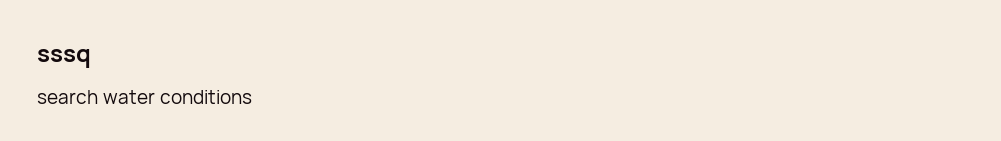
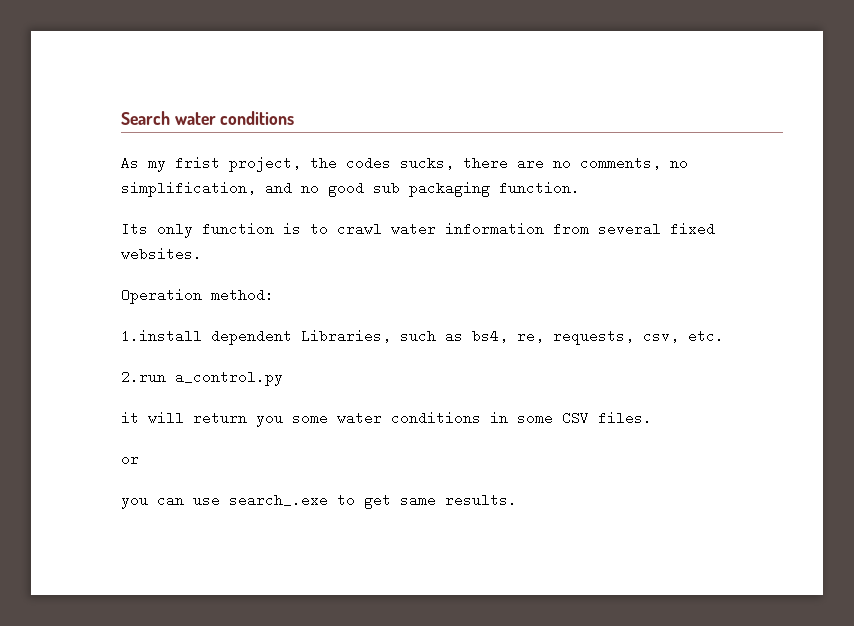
[37,49,91,68] [37,90,253,104] sssq // search water conditions -> [121,111,295,125] [121,156,688,172] [121,181,580,197] [121,222,715,238] [121,247,202,261] [121,288,274,304] [121,329,724,345] [121,370,283,386] [121,411,652,427] [121,457,139,464] [121,493,517,509] Search water conditions // As my frist project, the codes sucks, there are no comments, no simplification, and no good sub packaging function. // Its only function is to crawl water information from several fixed websites. // Operation method: // 1.install dependent Libraries, such as bs4, re, requests, csv, etc. // 2.run a_control.py // it will return you some water conditions in some CSV files. // or // you can use search_.exe to get same results.

